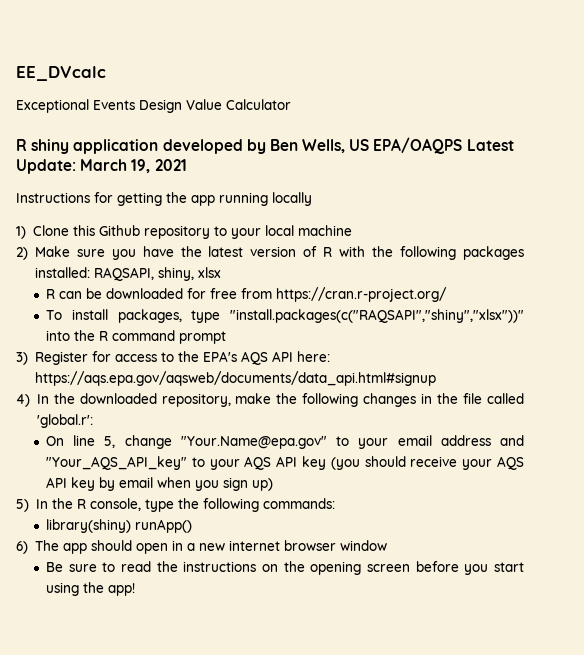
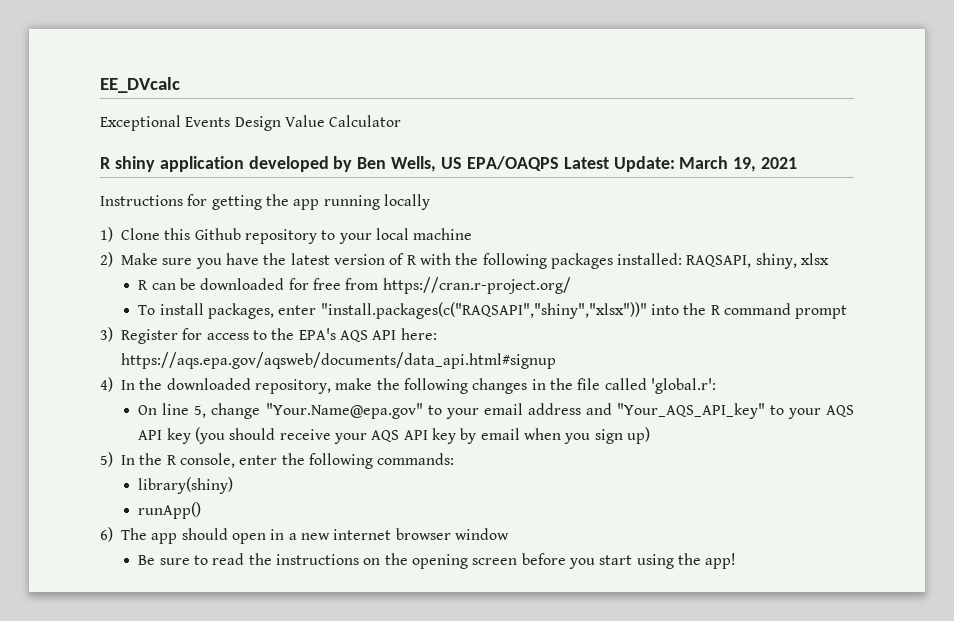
[191,310,221,323] type -> [278,305,317,315] enter
[144,499,174,512] type -> [239,455,278,465] enter
(132, 526) none -> (234, 485) //

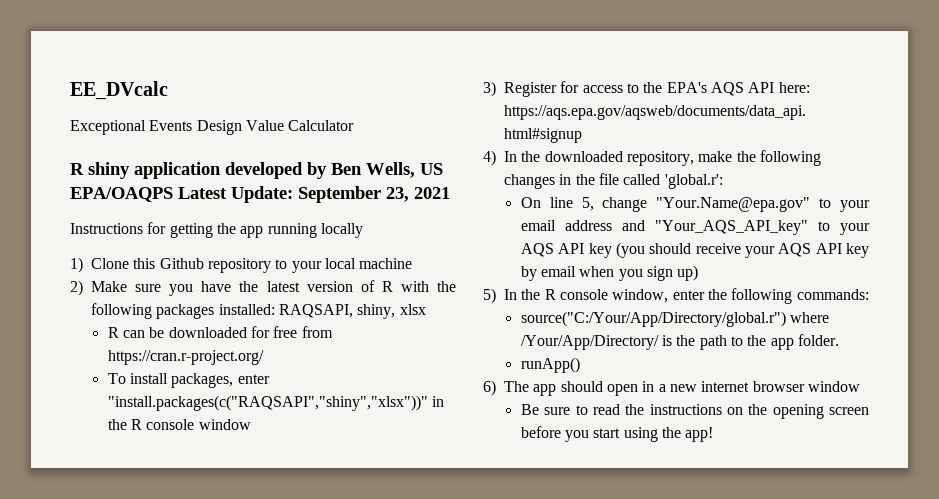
[679,156,757,172] March 19, -> [298,186,409,203] September 23,
[650,303,848,319] into the R command prompt -> [432,396,445,407] [107,419,251,430] in the R console window
[179,453,235,468] console, -> [559,289,669,303] console window,
[138,477,234,494] library(shiny) -> [520,311,830,327] [520,334,840,350] source("C:/Your/App/Directory/global.r") where /Your/App/Directory/ is the path to the app folder.

